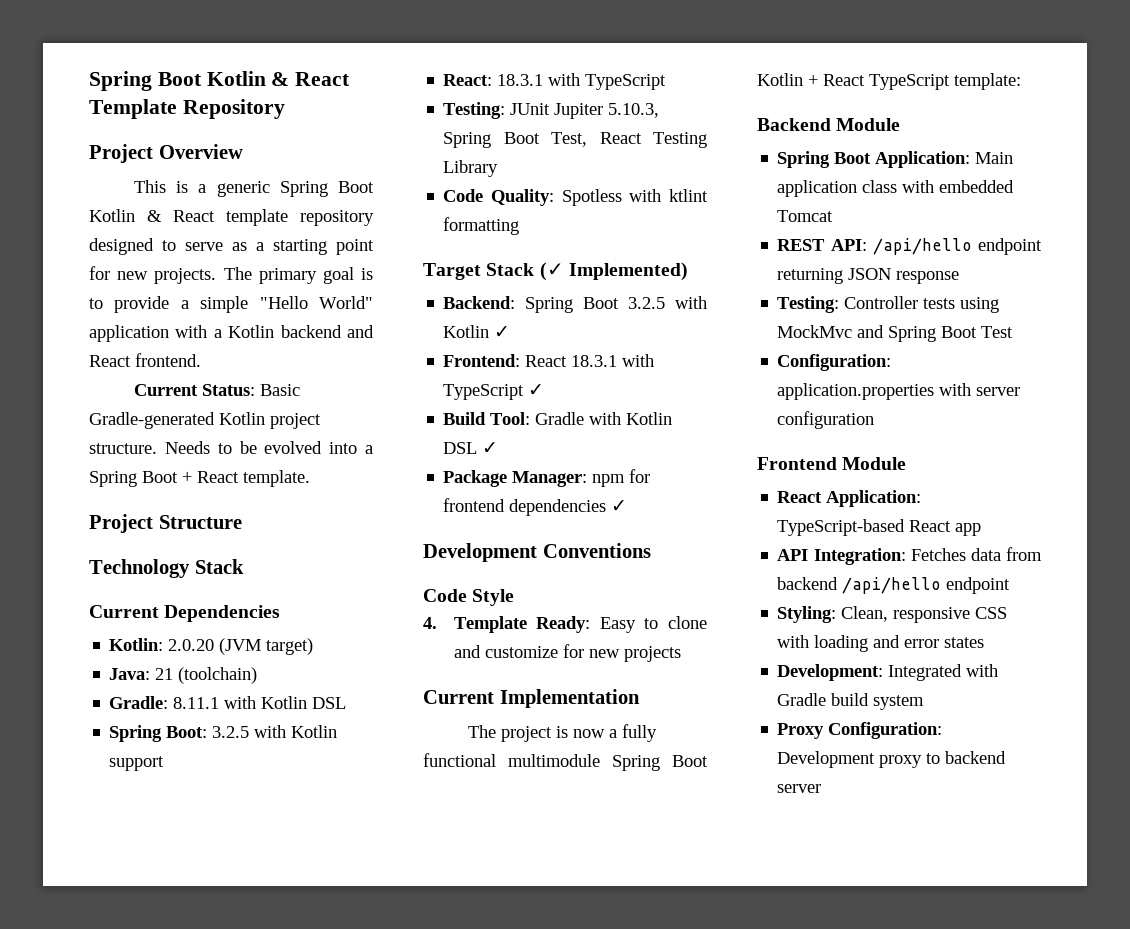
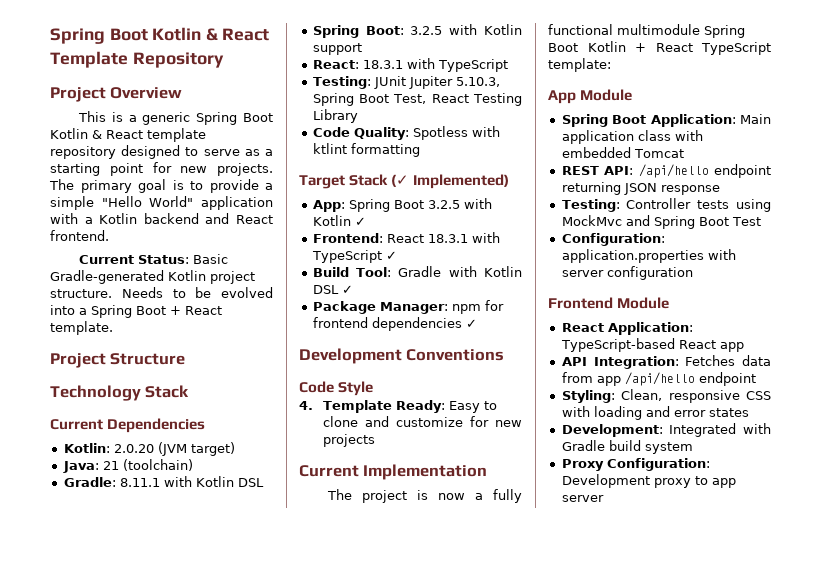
[443,296,516,309] Backend: -> [312,200,345,212] App:
[757,118,831,131] Backend -> [548,90,576,104] App
[777,577,839,590] backend -> [596,376,621,386] app
[945,751,1007,764] backend -> [711,478,736,488] app

